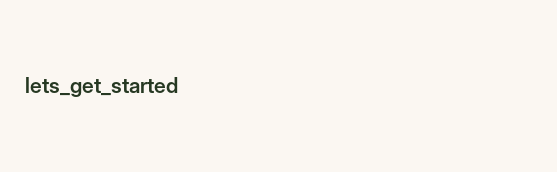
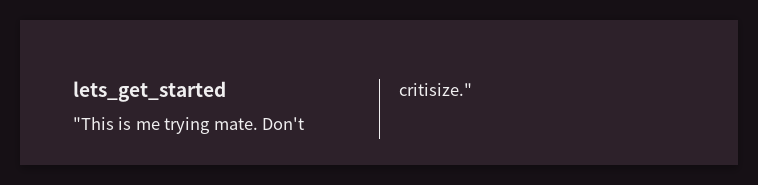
(178, 87) none -> [73,117,305,134] [399,83,472,96] // "This is me trying mate. Don't critisize."

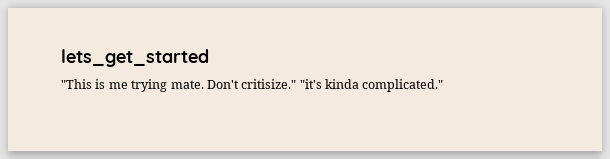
(472, 89) none -> [299,79,444,92] "it's kinda complicated."

